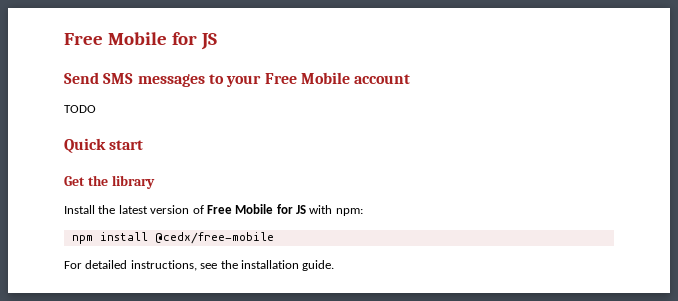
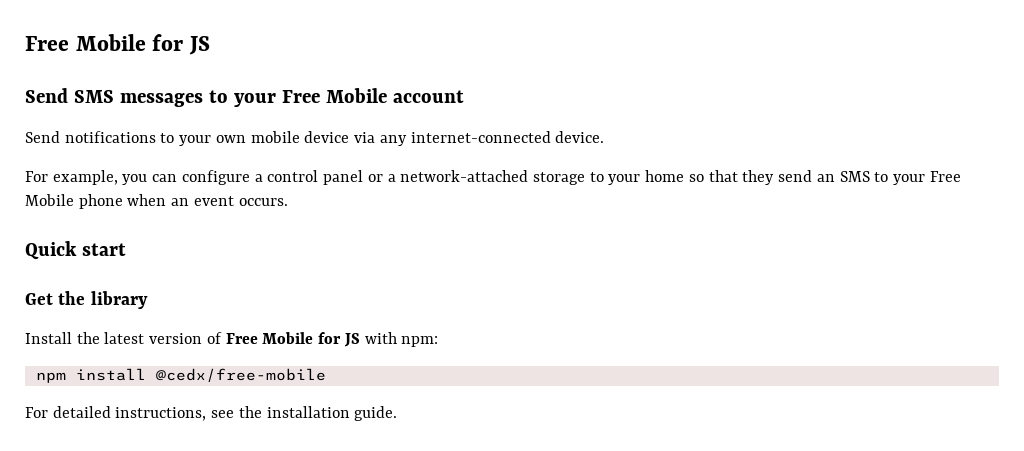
[64,105,96,113] TODO -> [25,131,605,146] [25,170,961,185] [25,194,288,209] Send notifications to your own mobile device via any internet-connected device. // For example, you can configure a control panel or a network-attached storage to your home so that they send an SMS to your Free Mobile phone when an event occurs.

